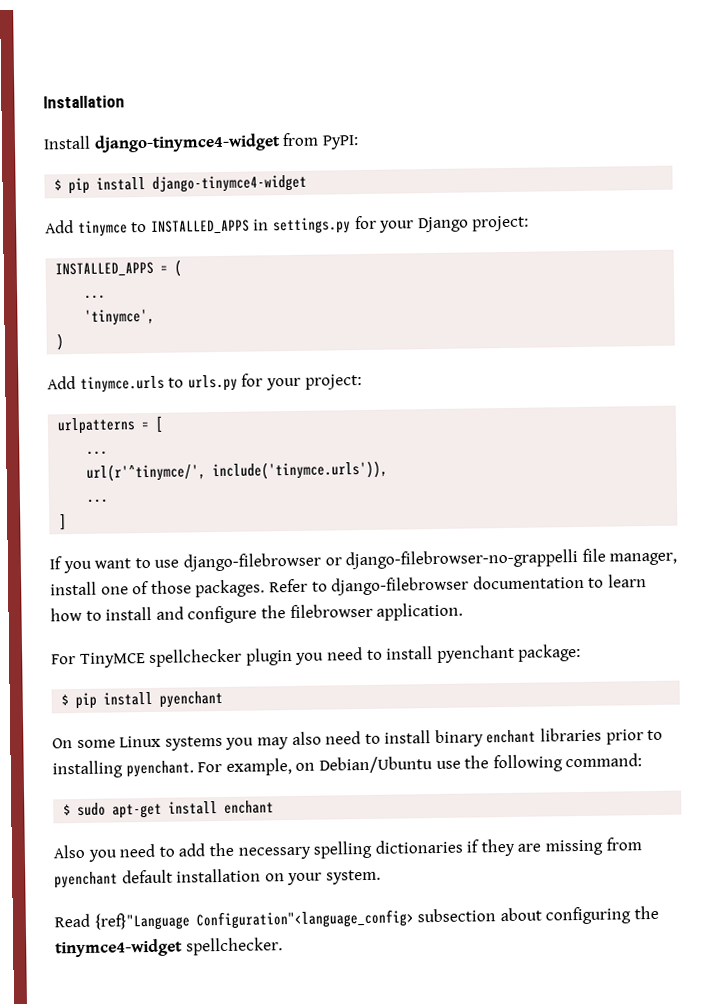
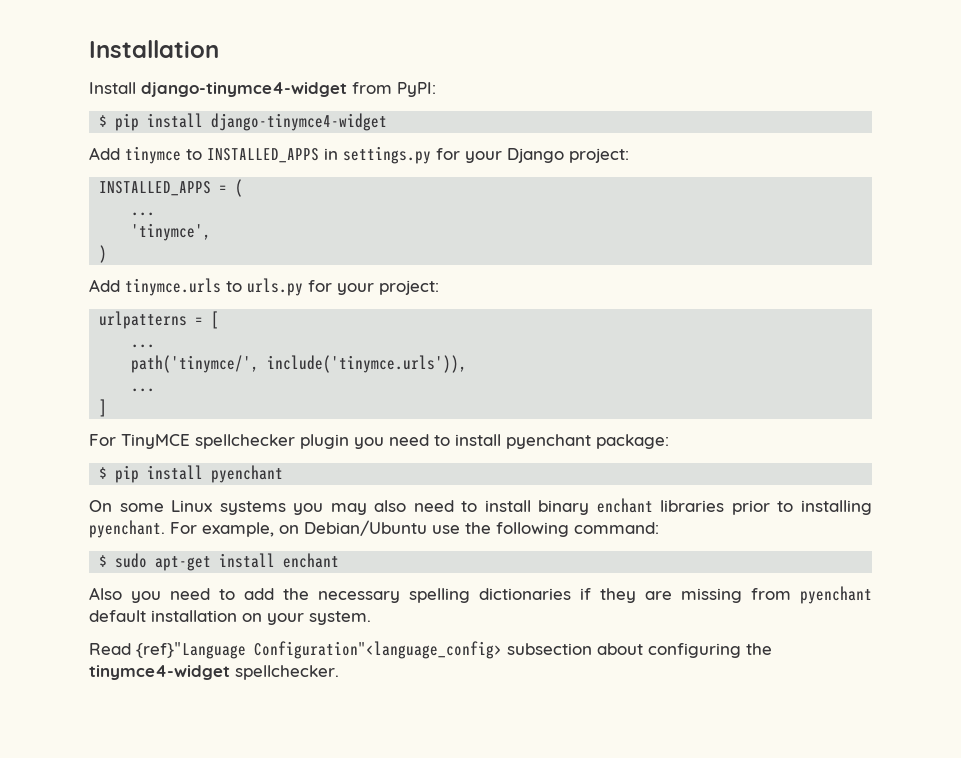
[86,463,207,482] url(r'^tinymce/', -> [131,355,260,373] path('tinymce/',
[49,548,678,574] [50,574,647,598] [50,602,464,624] // If you want to use django-filebrowser or django-filebrowser-no-grappelli file manager, install one of those packages. Refer to django-filebrowser documentation to learn how to install and configure the filebrowser application. -> (108, 408) none

